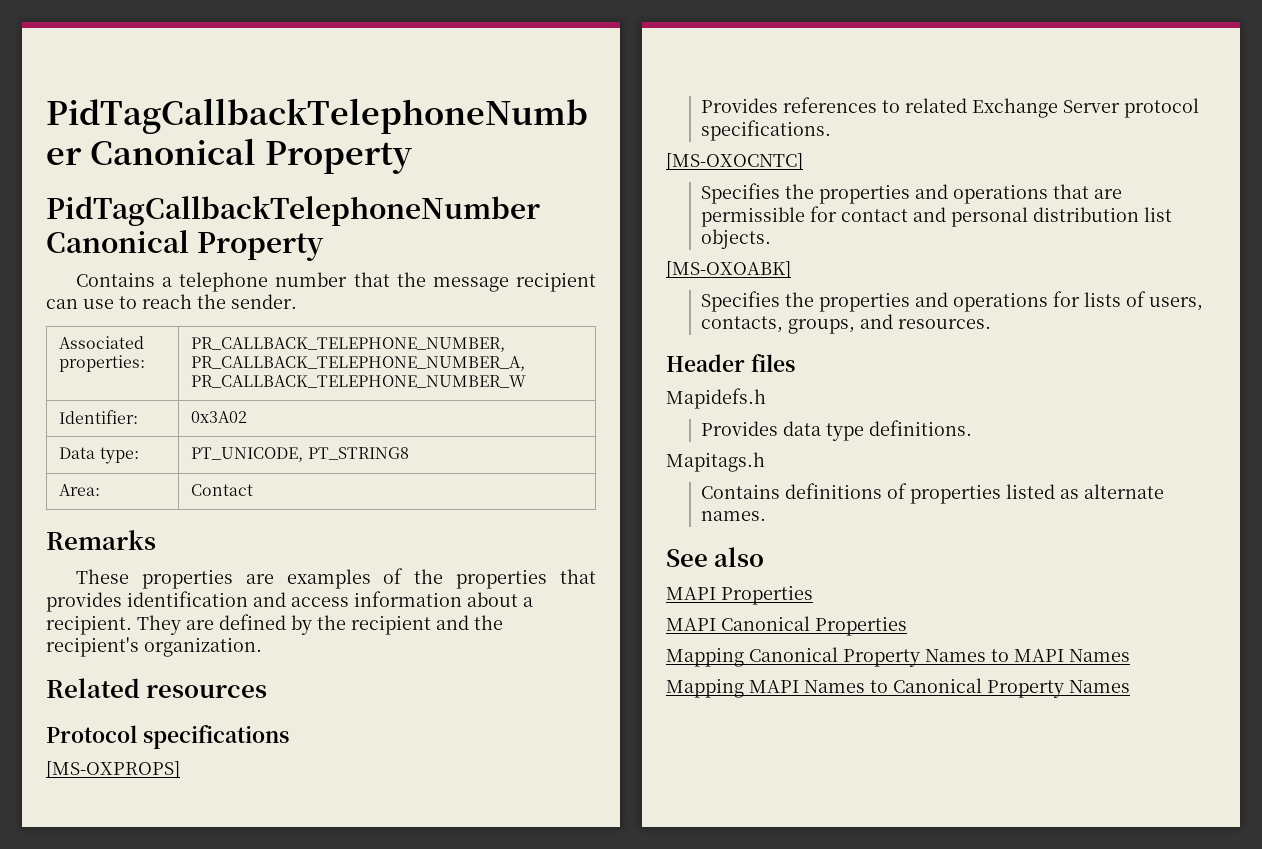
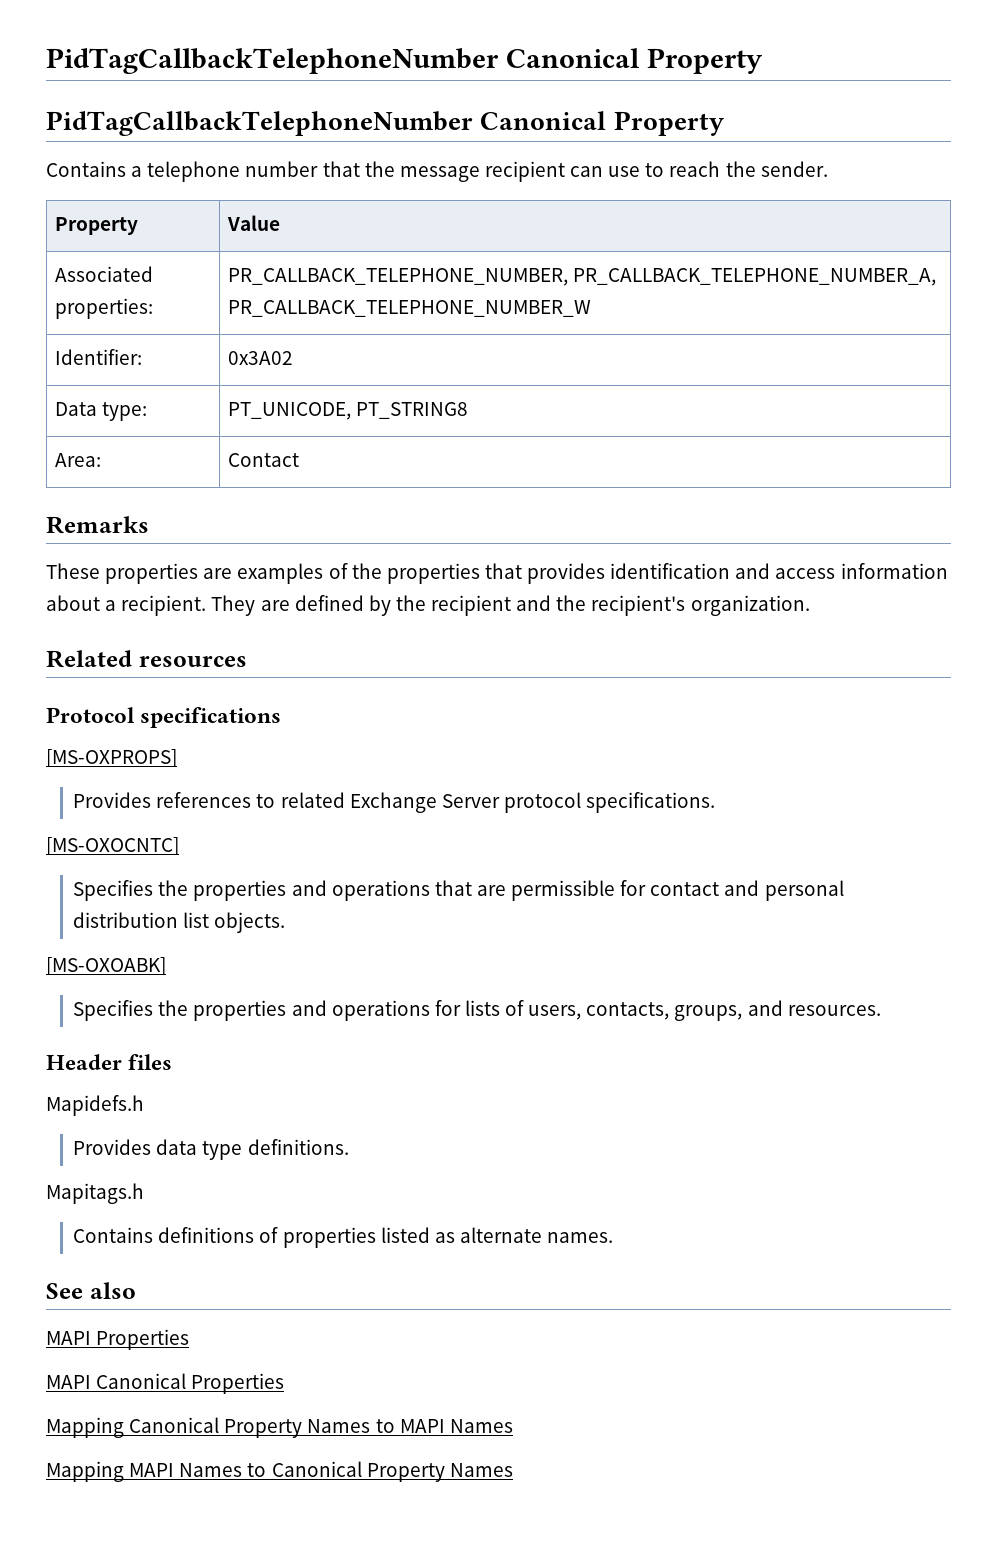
(297, 301) none -> [54,217,138,235] [226,215,280,231] // Property | Value

